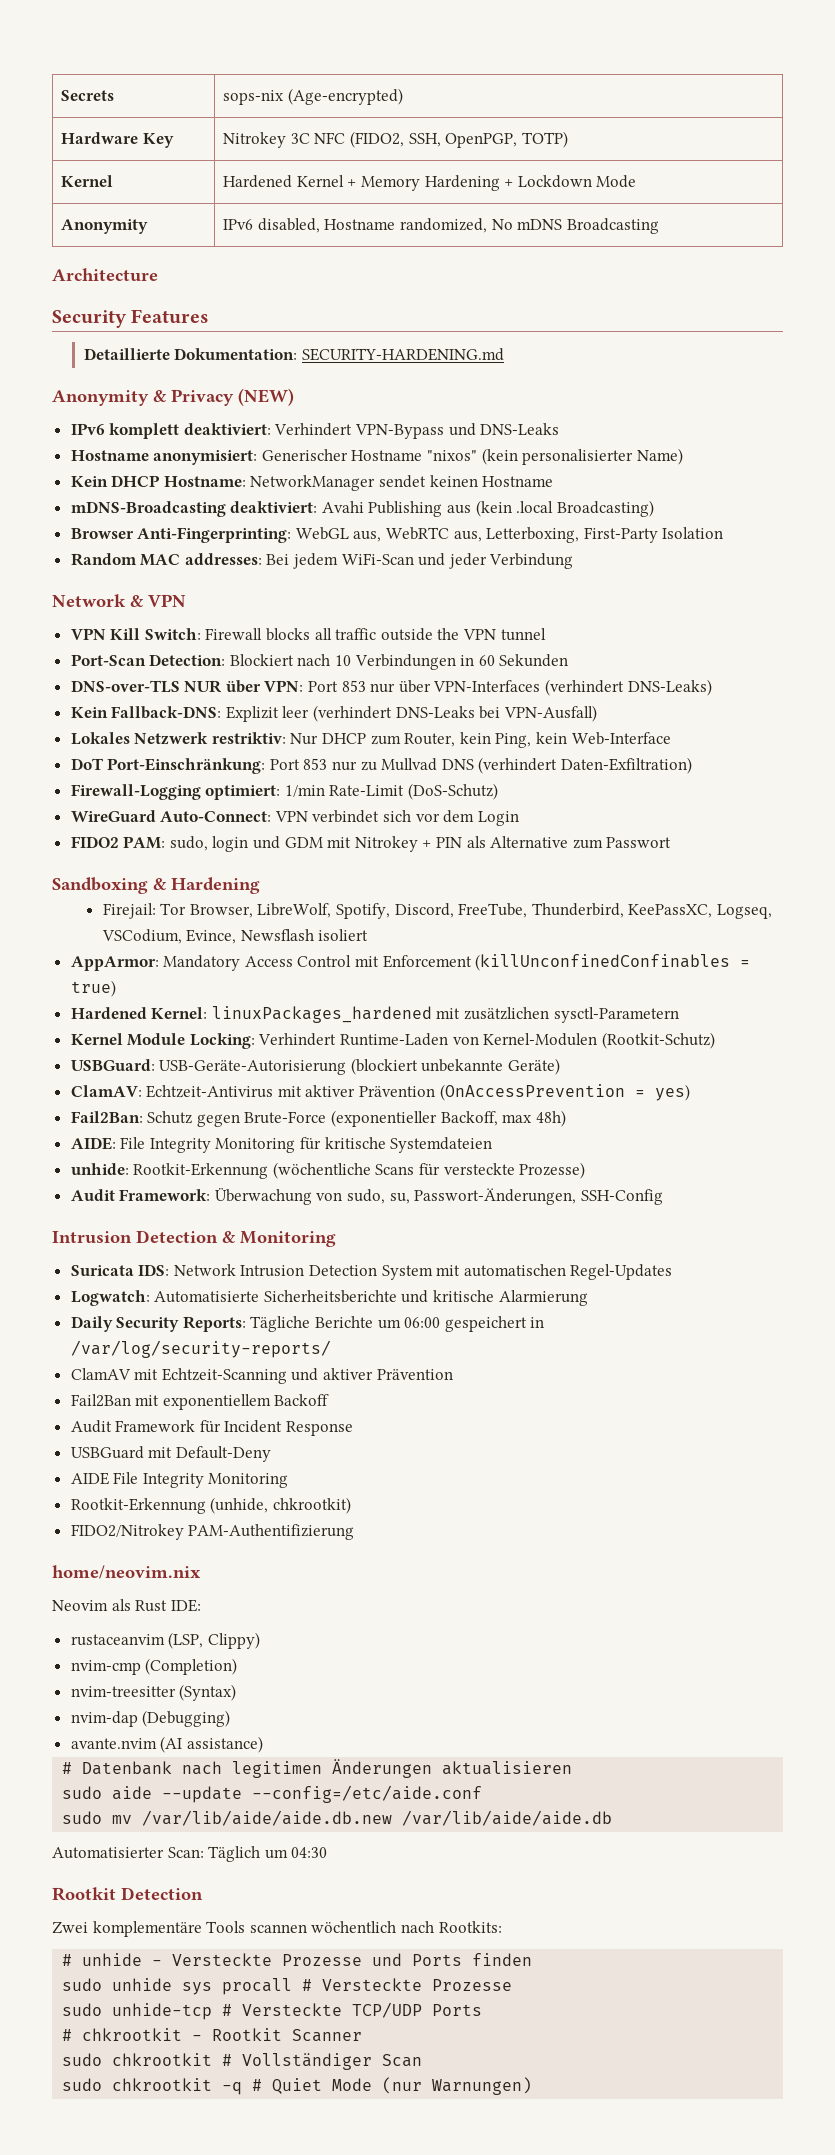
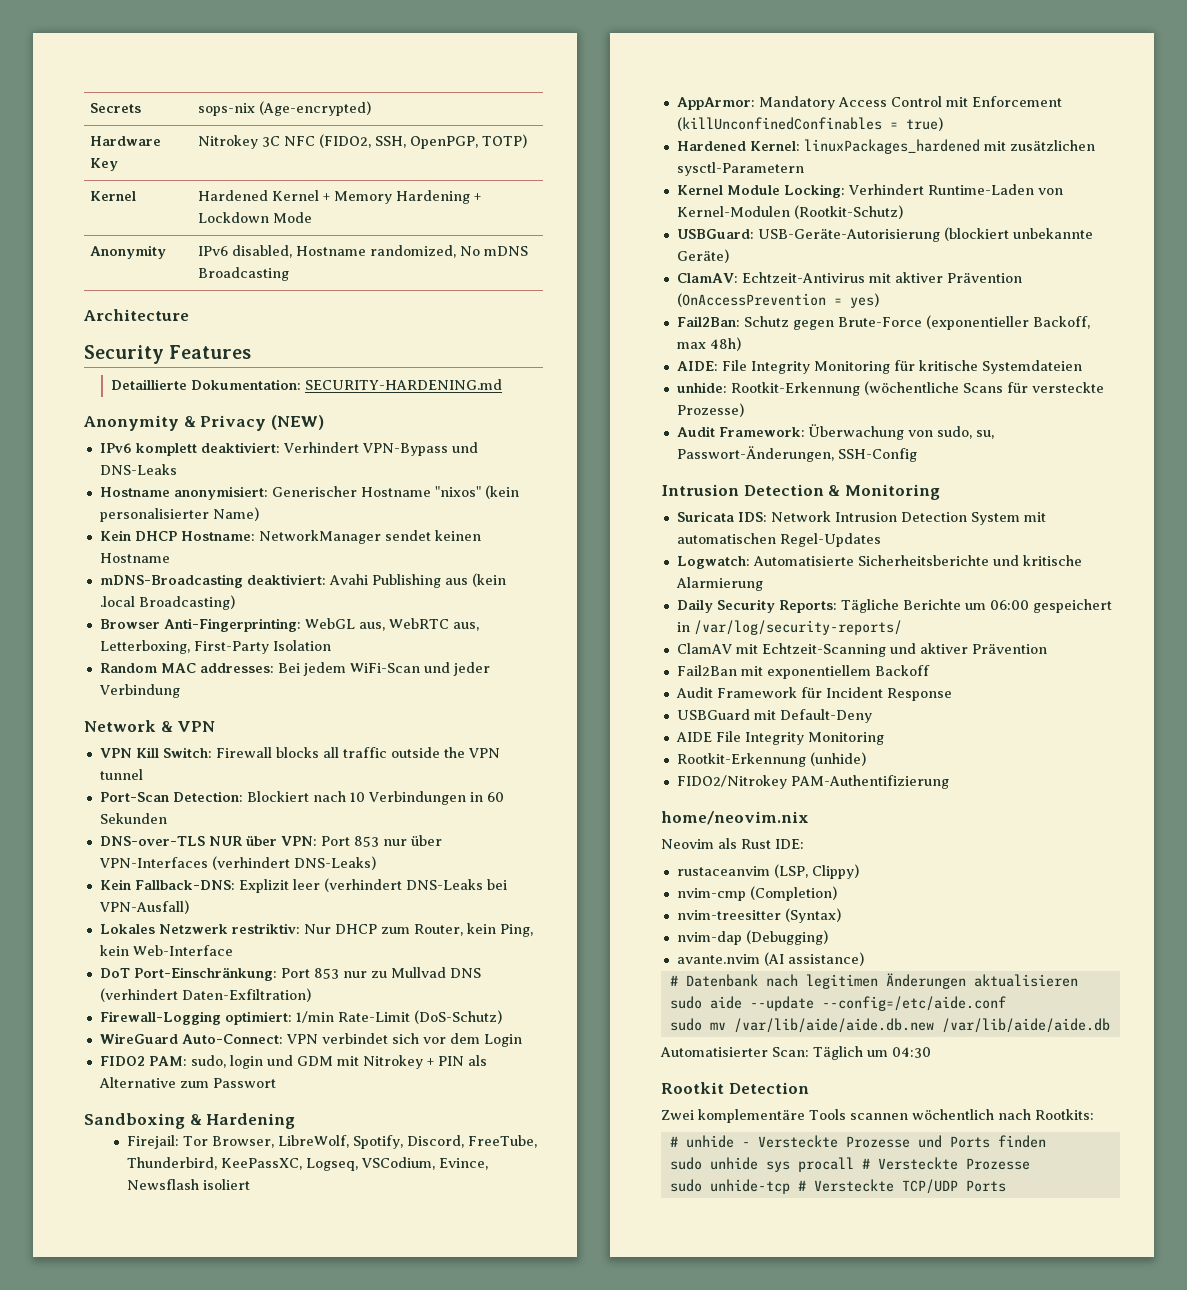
[210,1497,351,1514] (unhide, chkrootkit) -> [809,752,866,766] (unhide)
[62,2028,363,2042] [62,2053,423,2070] [62,2077,533,2095] // # chkrootkit - Rootkit Scanner // sudo chkrootkit # Vollständiger Scan // sudo chkrootkit -q # Quiet Mode (nur Warnungen) -> (1006, 1186) none

